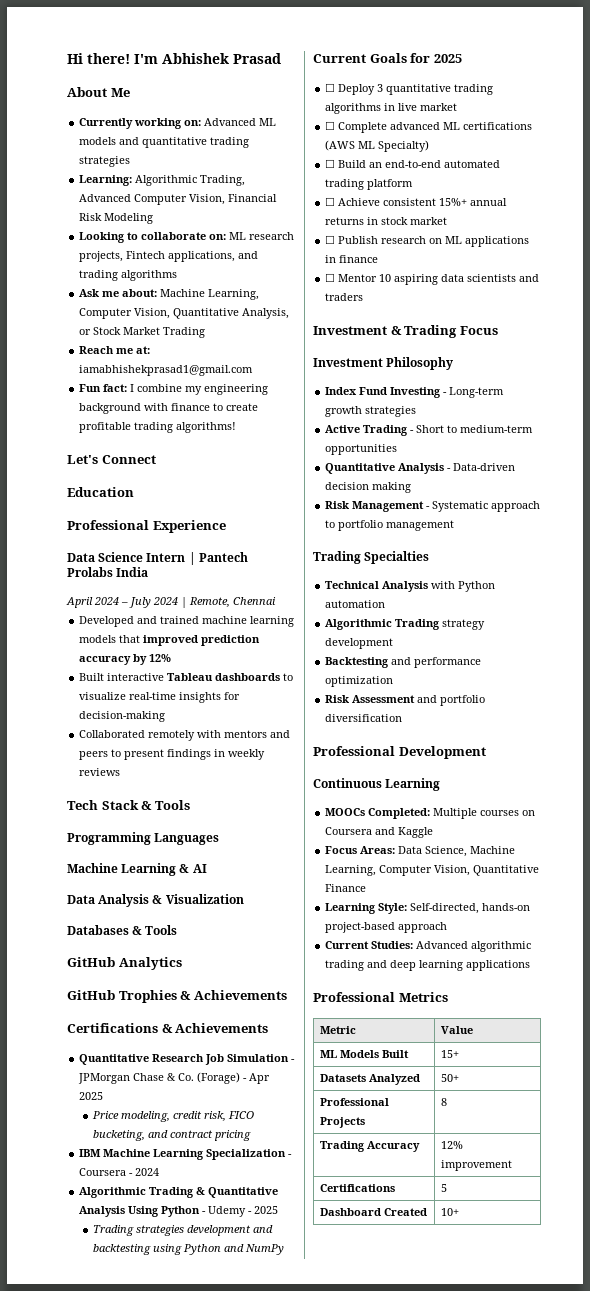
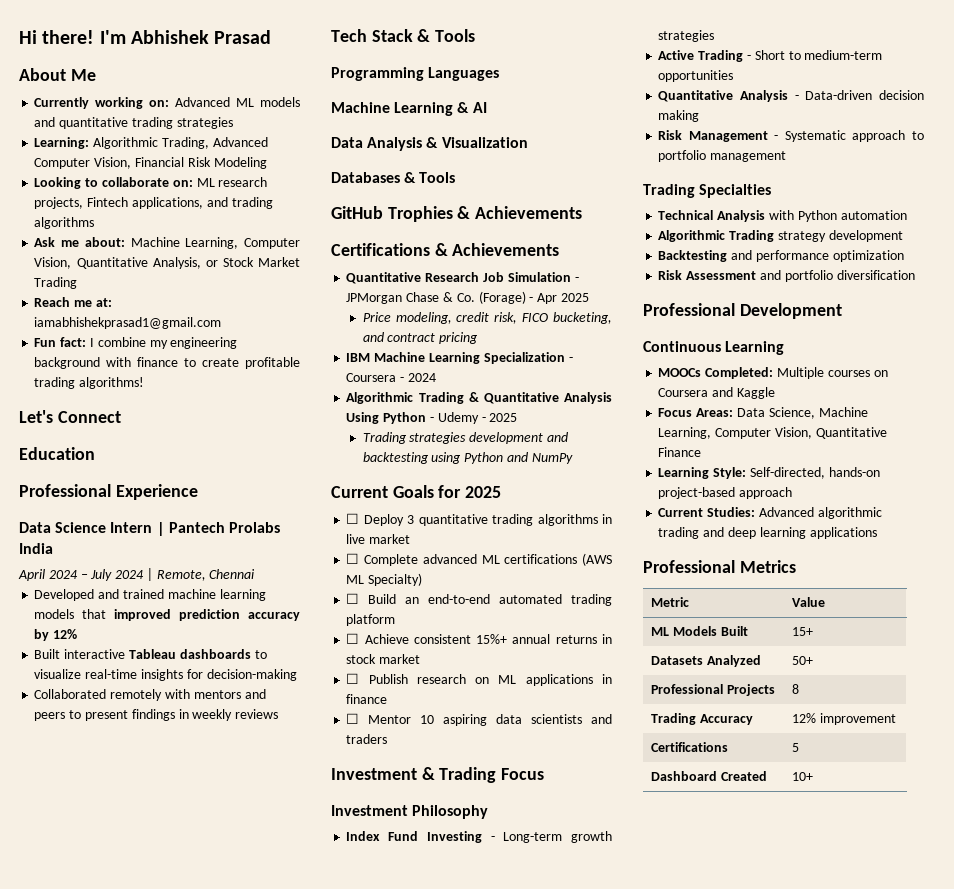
[67,957,182,970] // GitHub Analytics -> (456, 177) none

